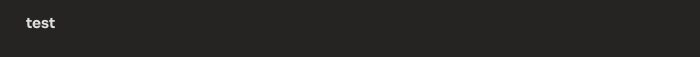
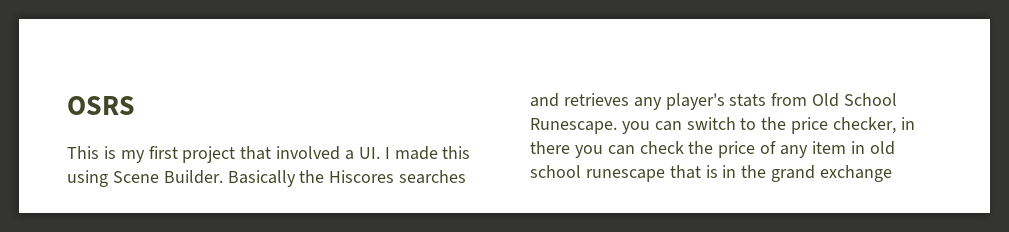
[26,17,55,29] test -> [67,96,135,115] [67,146,471,163] [67,170,467,187] [530,93,898,110] [530,117,915,134] [530,141,895,158] [530,165,893,182] OSRS // This is my first project that involved a UI. I made this using Scene Builder. Basically the Hiscores searches and retrieves any player's stats from Old School Runescape. you can switch to the price checker, in there you can check the price of any item in old school runescape that is in the grand exchange

